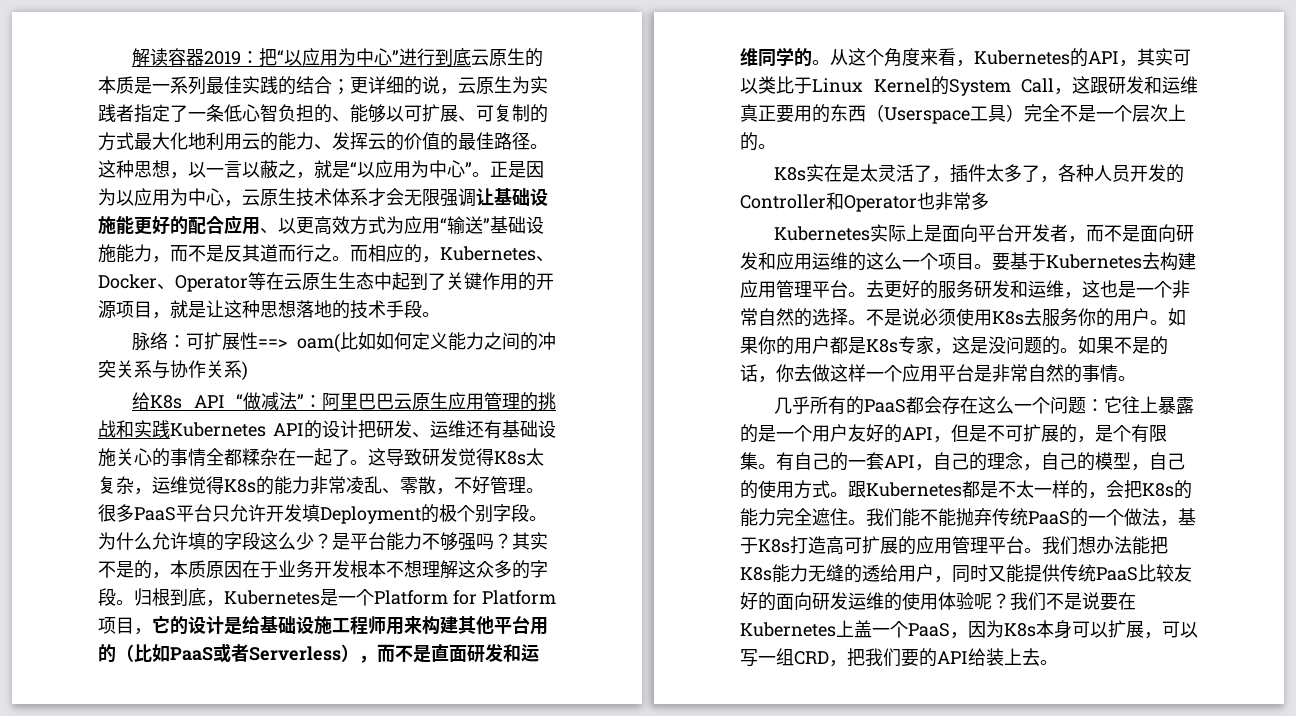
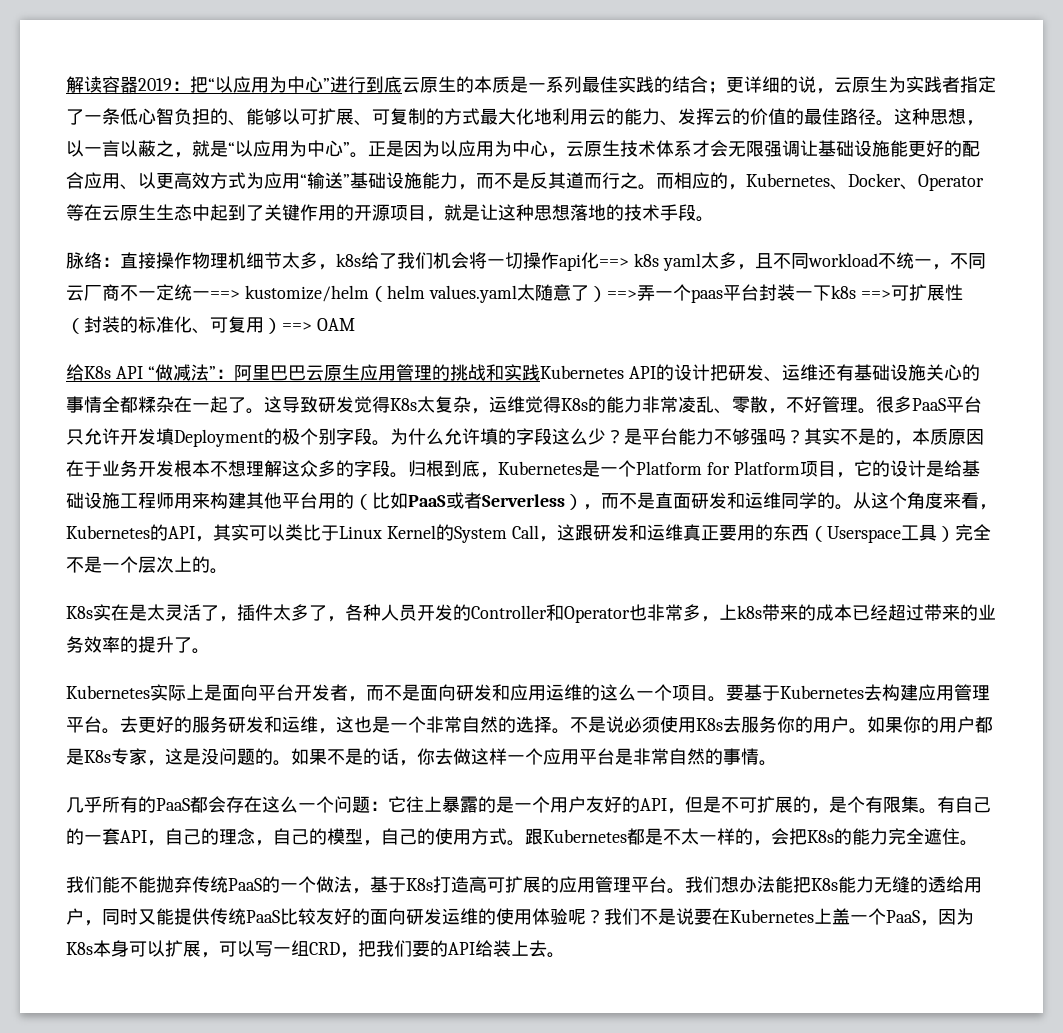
[186,332,556,353] [98,360,248,381] 可扩展性==> oam(比如如何定义能力之间的冲突关系与协作关系) -> [120,252,986,271] [66,284,963,303] [66,316,355,334] 直接操作物理机细节太多，k8s给了我们机会将一切操作api化==> k8s yaml太多，且不同workload不统一，不同云厂商不一定统一==> kustomize/helm（helm values.yaml太随意了）==>弄一个paas平台封装一下k8s ==>可扩展性（封装的标准化、可复用）==> OAM
(989, 201) none -> [701,604,996,622] [66,636,210,654] ，上k8s带来的成本已经超过带来的业务效率的提升了。
(866, 522) none -> (978, 843) //

